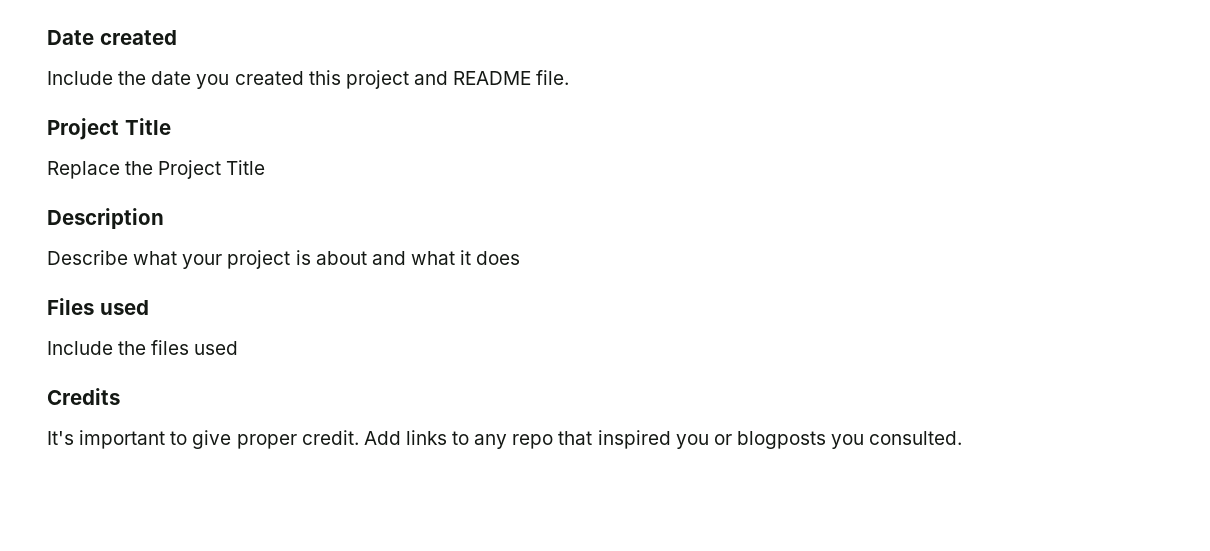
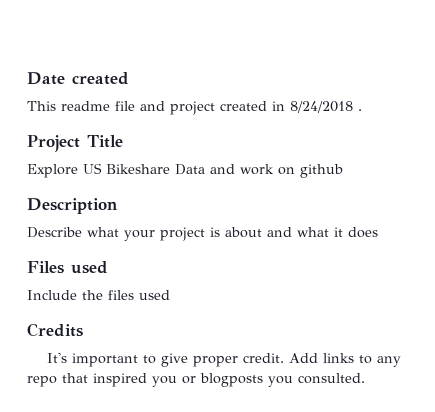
[47,70,570,89] [47,118,171,140] [47,160,266,179] Include the date you created this project and README file. // Project Title // Replace the Project Title -> [27,101,362,115] [27,135,123,152] [27,163,343,178] This readme file and project created in 8/24/2018 . // Project Title // Explore US Bikeshare Data and work on github

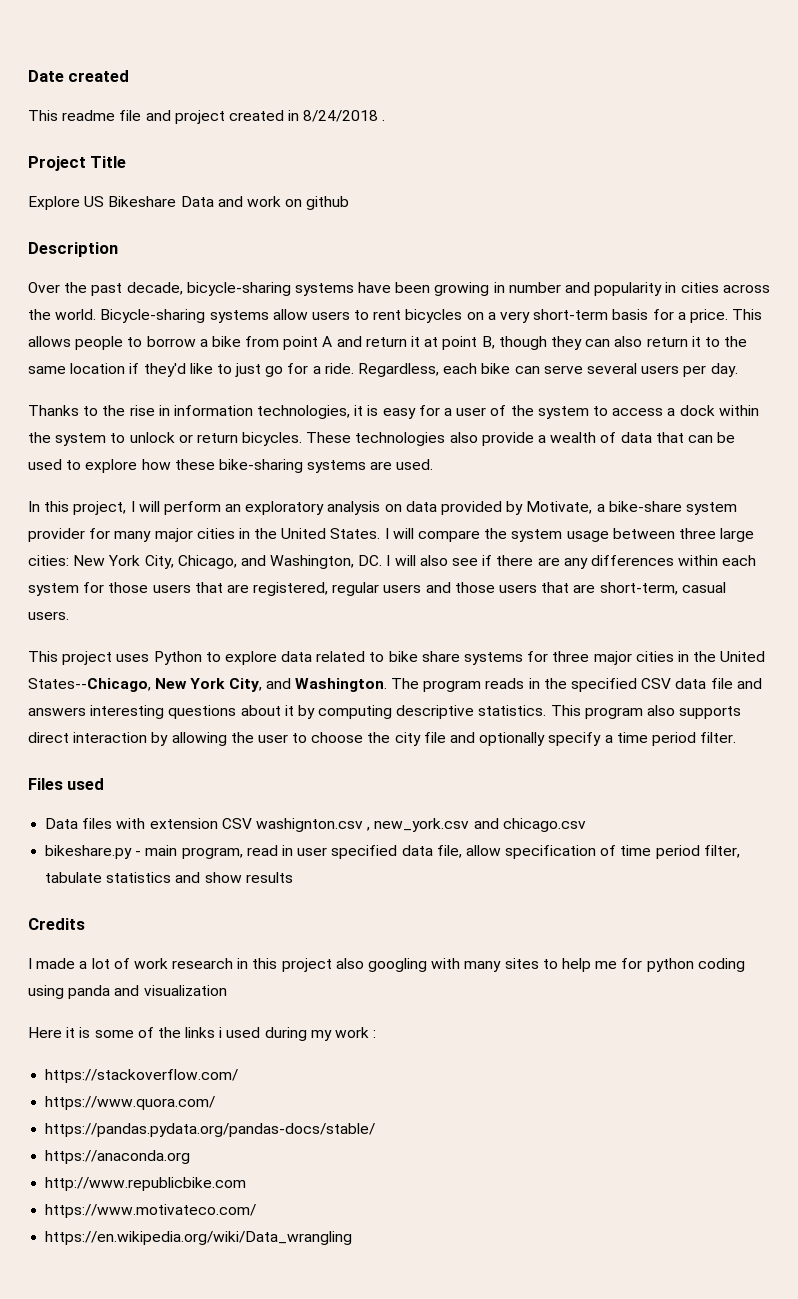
[27,227,378,241] [27,261,108,274] [27,290,170,300] [27,323,83,337] [46,352,401,367] [27,373,365,387] Describe what your project is about and what it does // Files used // Include the files used // Credits // It's important to give proper credit. Add links to any repo that inspired you or blogposts you consulted. -> [28,282,770,296] [28,309,763,323] [28,336,748,350] [28,363,738,377] [28,405,759,419] [28,432,736,446] [28,459,434,473] [28,501,737,515] [28,528,755,542] [28,555,757,569] [28,582,726,596] [28,611,69,620] [28,651,766,665] [28,678,762,692] [28,705,742,719] [28,732,737,746] [28,778,105,790] [45,818,586,832] [45,845,740,859] [45,872,293,883] [28,918,85,930] [28,958,745,972] [28,985,227,999] [28,1027,377,1041] [45,1069,239,1083] [45,1096,216,1110] [45,1123,376,1137] [45,1150,191,1164] [45,1177,247,1191] [45,1204,257,1218] [45,1231,353,1245] Over the past decade, bicycle-sharing systems have been growing in number and popularity in cities across the world. Bicycle-sharing systems allow users to rent bicycles on a very short-term basis for a price. This allows people to borrow a bike from point A and return it at point B, though they can also return it to the same location if they'd like to just go for a ride. Regardless, each bike can serve several users per day. // Thanks to the rise in information technologies, it is easy for a user of the system to access a dock within the system to unlock or return bicycles. These technologies also provide a wealth of data that can be used to explore how these bike-sharing systems are used. // In this project, I will perform an exploratory analysis on data provided by Motivate, a bike-share system provider for many major cities in the United States. I will compare the system usage between three large cities: New York City, Chicago, and Washington, DC. I will also see if there are any differences within each system for those users that are registered, regular users and those users that are short-term, casual users. // This project uses Python to explore data related to bike share systems for three major cities in the United States--Chicago, New York City, and Washington. The program reads in the specified CSV data file and answers interesting questions about it by computing descriptive statistics. This program also supports direct interaction by allowing the user to choose the city file and optionally specify a time period filter. // Files used // Data files with extension CSV washignton.csv , new_york.csv and chicago.csv // bikeshare.py - main program, read in user specified data file, allow specification of time period filter, tabulate statistics and show results // Credits // I made a lot of work research in this project also googling with many sites to help me for python coding using panda and visualization // Here it is some of the links i used during my work : // https://stackoverflow.com/ // https://www.quora.com/ // https://pandas.pydata.org/pandas-docs/stable/ // https://anaconda.org // http://www.republicbike.com // https://www.motivateco.com/ // https://en.wikipedia.org/wiki/Data_wrangling

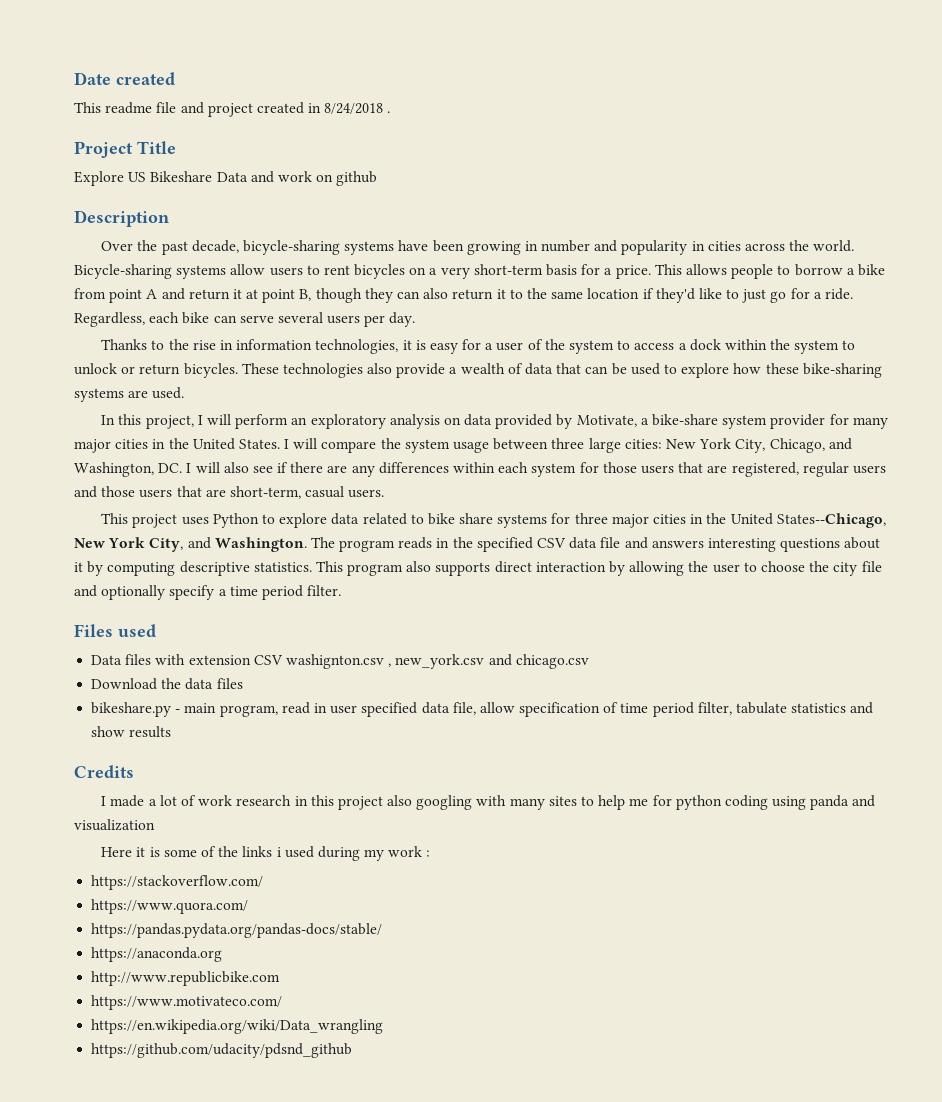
(586, 825) none -> [91,678,243,690] // Download the data files
(353, 1238) none -> [91,1043,353,1058] // https://github.com/udacity/pdsnd_github

